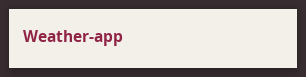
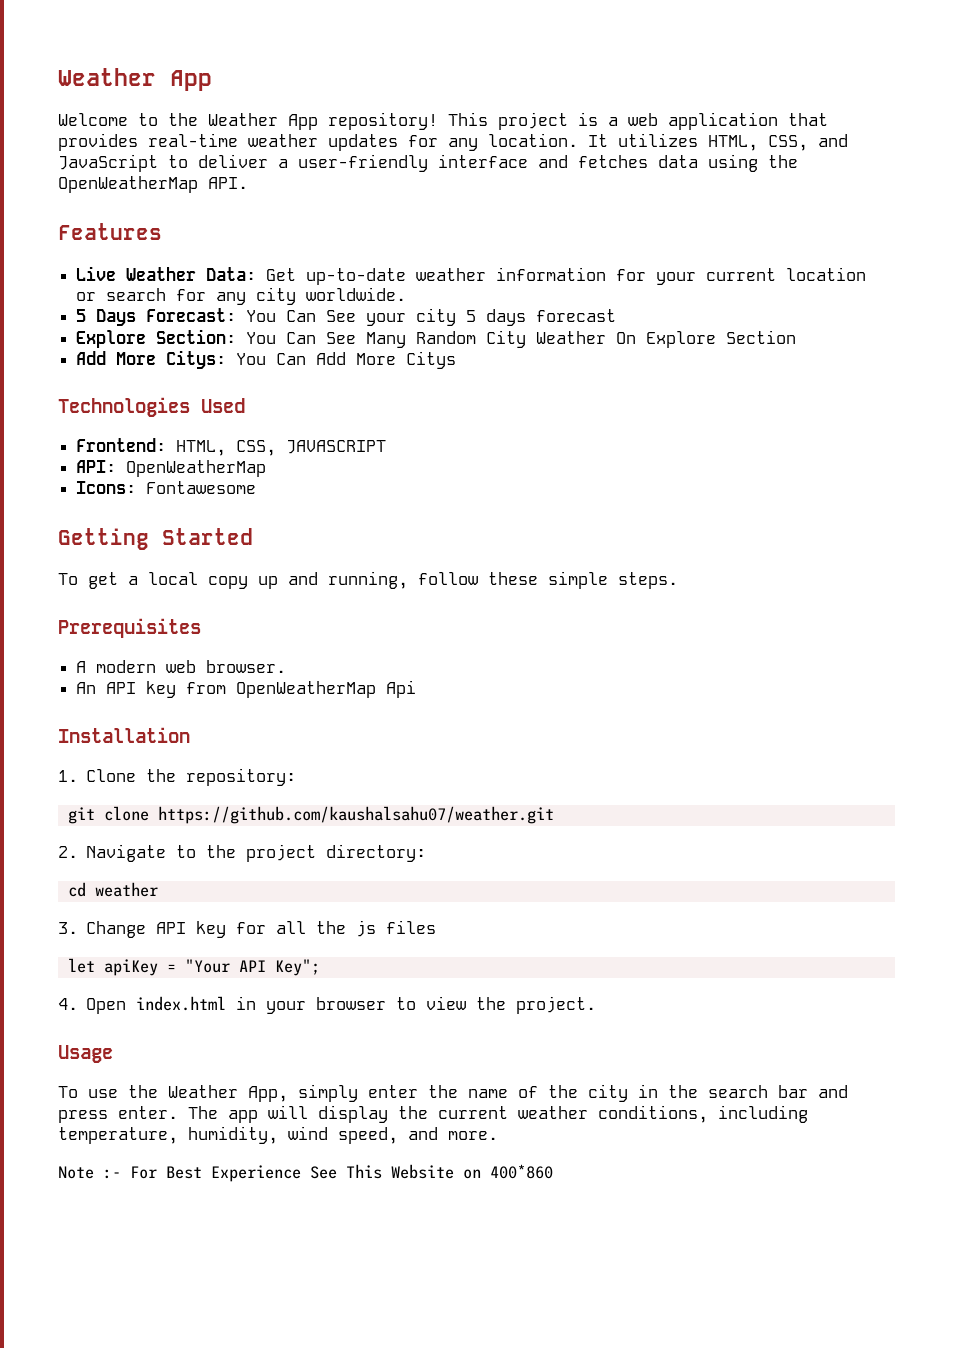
[23,30,123,46] Weather-app -> [58,68,212,91] [58,112,828,130] [58,133,848,151] [58,154,798,172] [58,176,248,193] [58,223,162,240] [76,266,867,285] [76,287,407,305] [76,308,617,326] [76,329,797,348] [76,350,457,369] [58,397,245,417] [76,438,387,456] [76,460,267,477] [76,481,257,494] [58,528,253,550] [58,571,678,589] [58,618,201,638] [76,660,287,673] [76,680,417,698] [58,727,190,743] [58,768,297,786] [67,806,554,824] [58,844,427,862] [67,882,158,897] [58,920,437,938] [67,958,320,976] [58,996,597,1014] [58,1045,113,1063] [58,1084,848,1102] [58,1105,808,1123] [58,1126,498,1144] [58,1164,553,1182] Weather App // Welcome to the Weather App repository! This project is a web application that provides real-time weather updates for any location. It utilizes HTML, CSS, and JavaScript to deliver a user-friendly interface and fetches data using the OpenWeatherMap API. // Features // Live Weather Data: Get up-to-date weather information for your current location or search for any city worldwide. // 5 Days Forecast: You Can See your city 5 days forecast // Explore Section: You Can See Many Random City Weather On Explore Section // Add More Citys: You Can Add More Citys // Technologies Used // Frontend: HTML, CSS, JAVASCRIPT // API: OpenWeatherMap // Icons: Fontawesome // Getting Started // To get a local copy up and running, follow these simple steps. // Prerequisites // A modern web browser. // An API key from OpenWeatherMap Api // Installation // 1. Clone the repository: // git clone https://github.com/kaushalsahu07/weather.git // 2. Navigate to the project directory: // cd weather // 3. Change API key for all the js files // let apiKey = "Your API Key"; // 4. Open index.html in your browser to view the project. // Usage // To use the Weather App, simply enter the name of the city in the search bar and press enter. The app will display the current weather conditions, including temperature, humidity, wind speed, and more. // Note :- For Best Experience See This Website on 400*860

